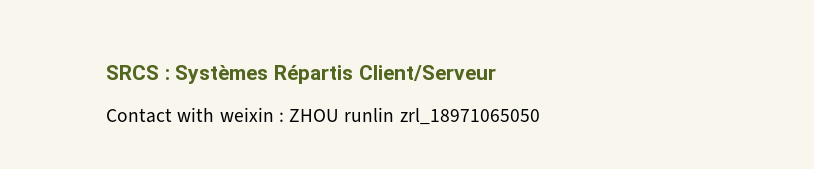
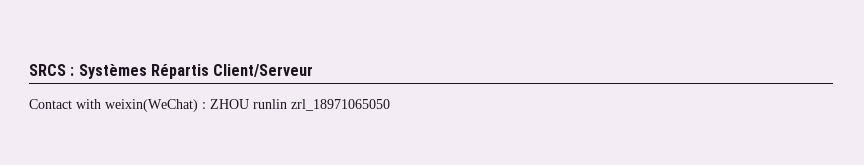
[219,107,274,122] weixin -> [105,99,198,112] weixin(WeChat)

